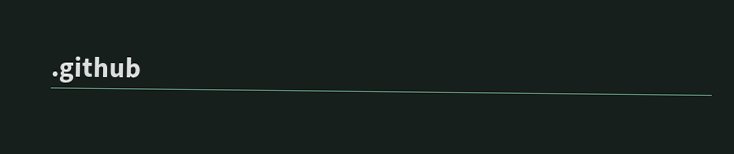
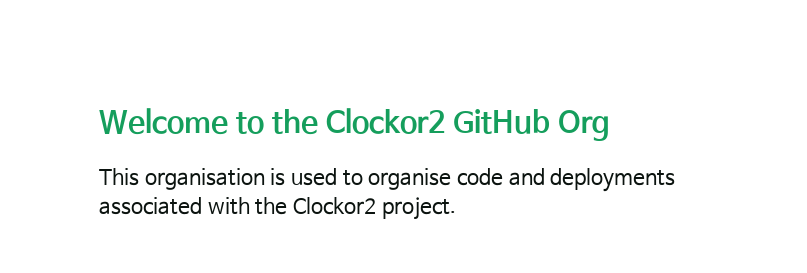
[50,55,142,84] .github -> [99,108,610,141] [99,168,676,192] [99,197,456,220] Welcome to the Clockor2 GitHub Org // This organisation is used to organise code and deployments associated with the Clockor2 project.

